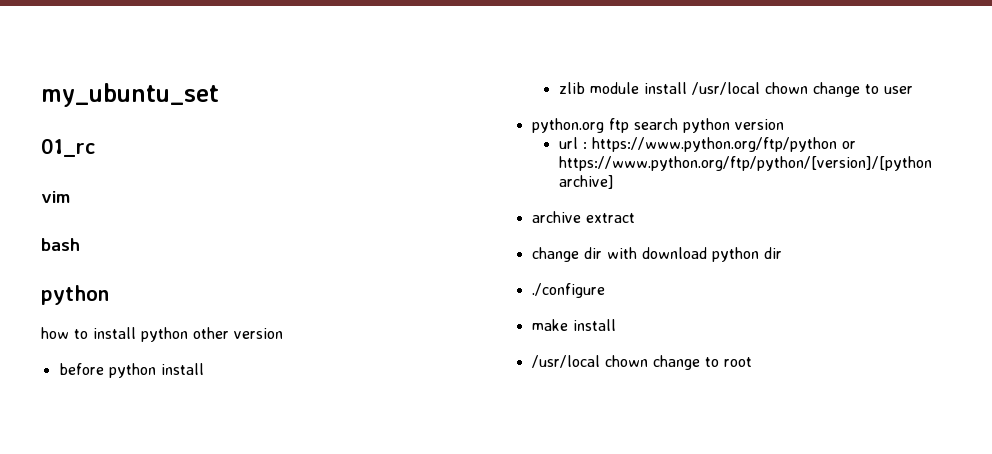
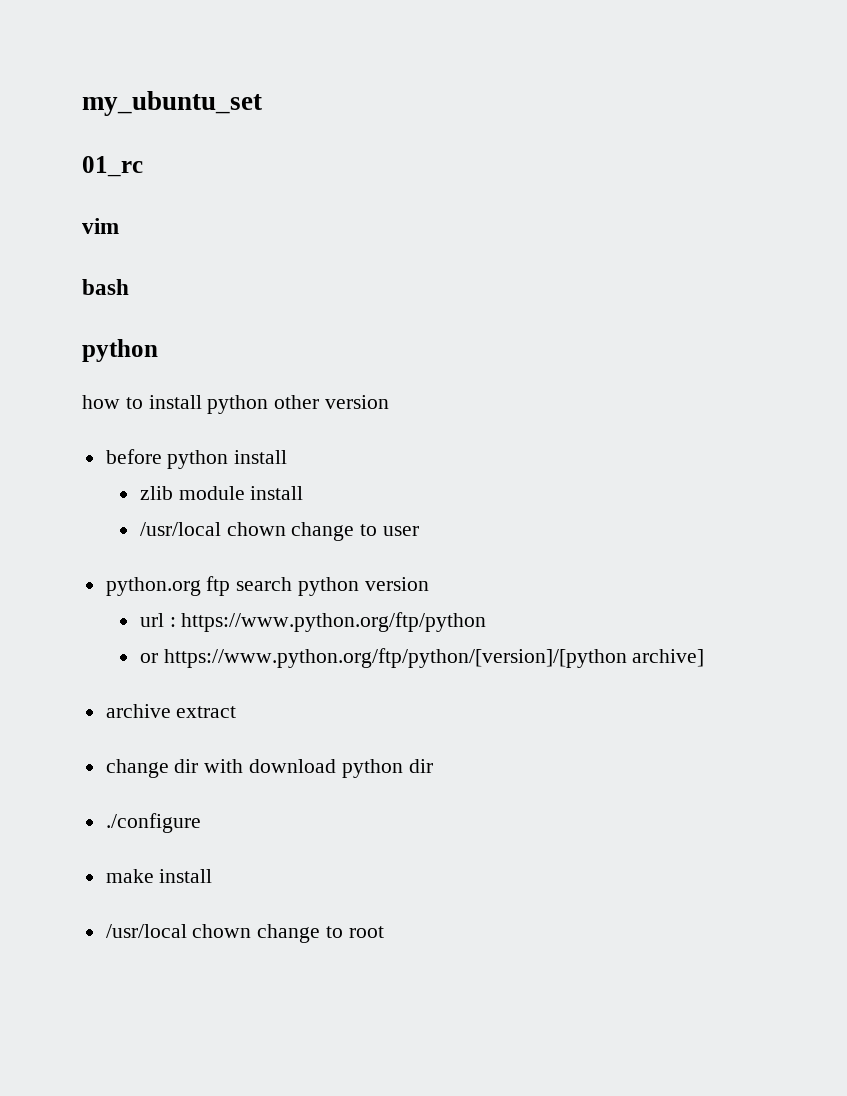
(687, 88) none -> (304, 493) //
(837, 144) none -> (487, 622) //

